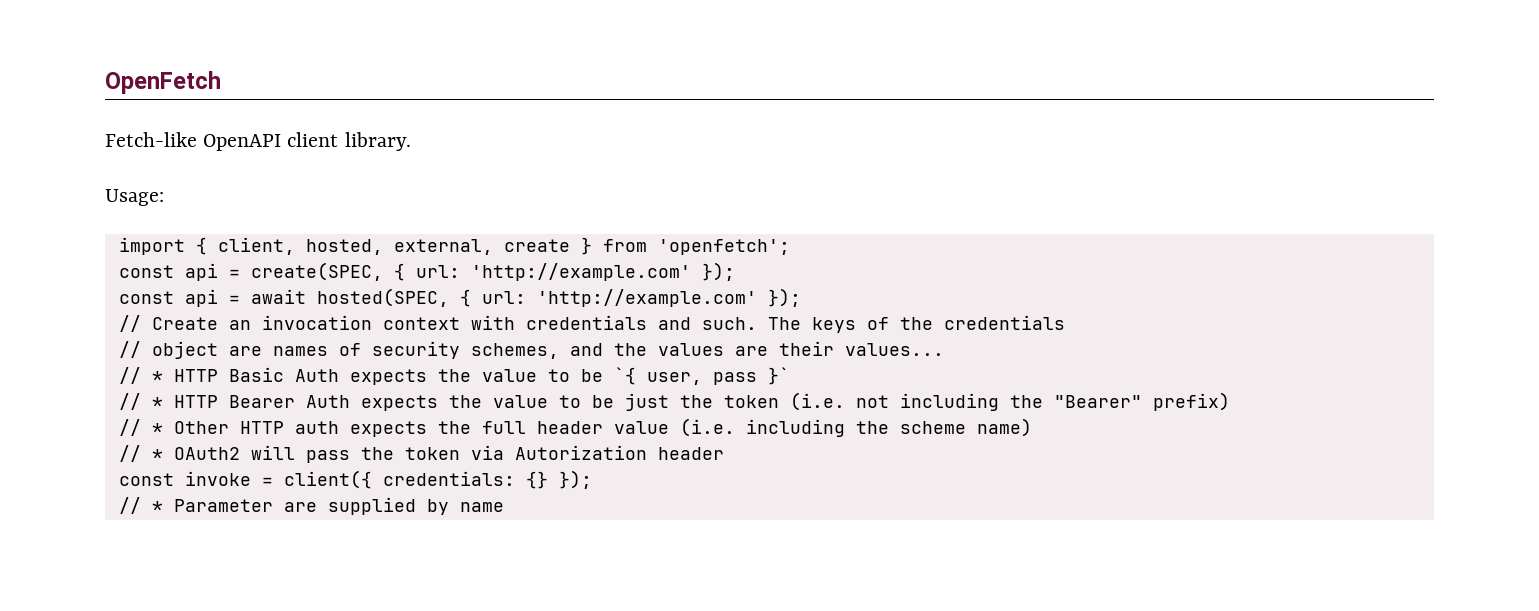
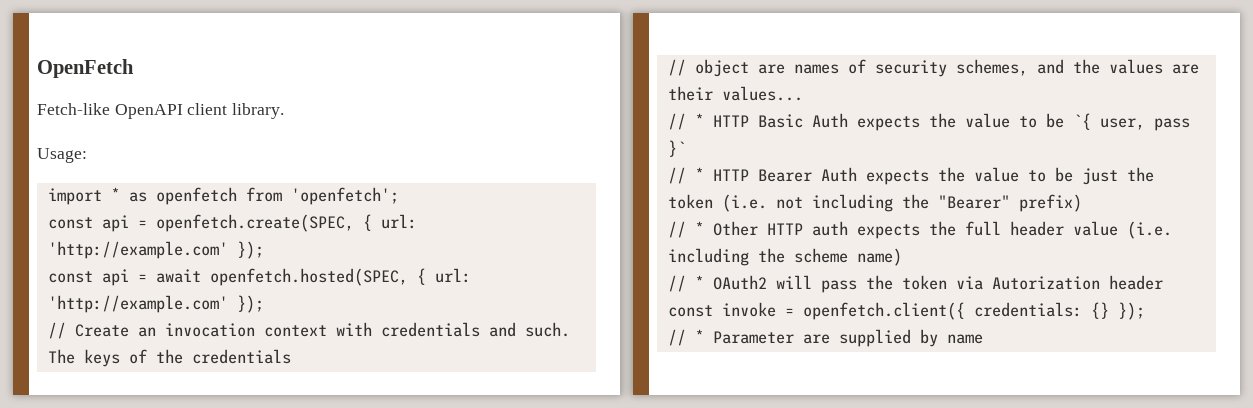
[195,237,592,255] { client, hosted, external, create } -> [110,187,237,205] * as openfetch
[250,262,383,281] create(SPEC, -> [155,214,354,232] openfetch.create(SPEC,
[316,288,449,307] hosted(SPEC, -> [209,268,408,286] openfetch.hosted(SPEC,
[283,470,372,489] client({ -> [802,302,965,320] openfetch.client({

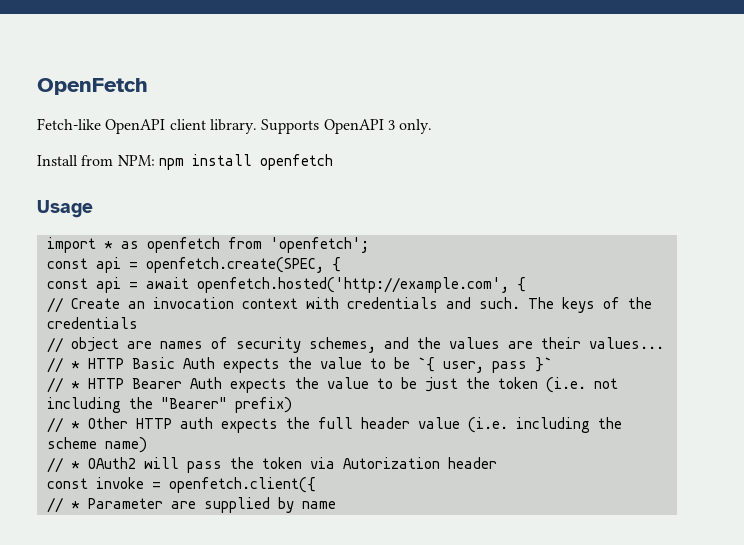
[37,148,87,163] // Usage: -> [261,119,433,134] [37,154,333,170] [37,200,93,218] Supports OpenAPI 3 only. // Install from NPM: npm install openfetch // Usage
[380,214,417,229] [47,241,264,259] url: 'http://example.com' }); -> (341, 264) none
[209,268,471,286] [47,295,264,313] openfetch.hosted(SPEC, { url: 'http://example.com' }); -> [196,277,526,293] openfetch.hosted('http://example.com', {
[973,302,1145,320] credentials: {} }); -> (316, 485) none

